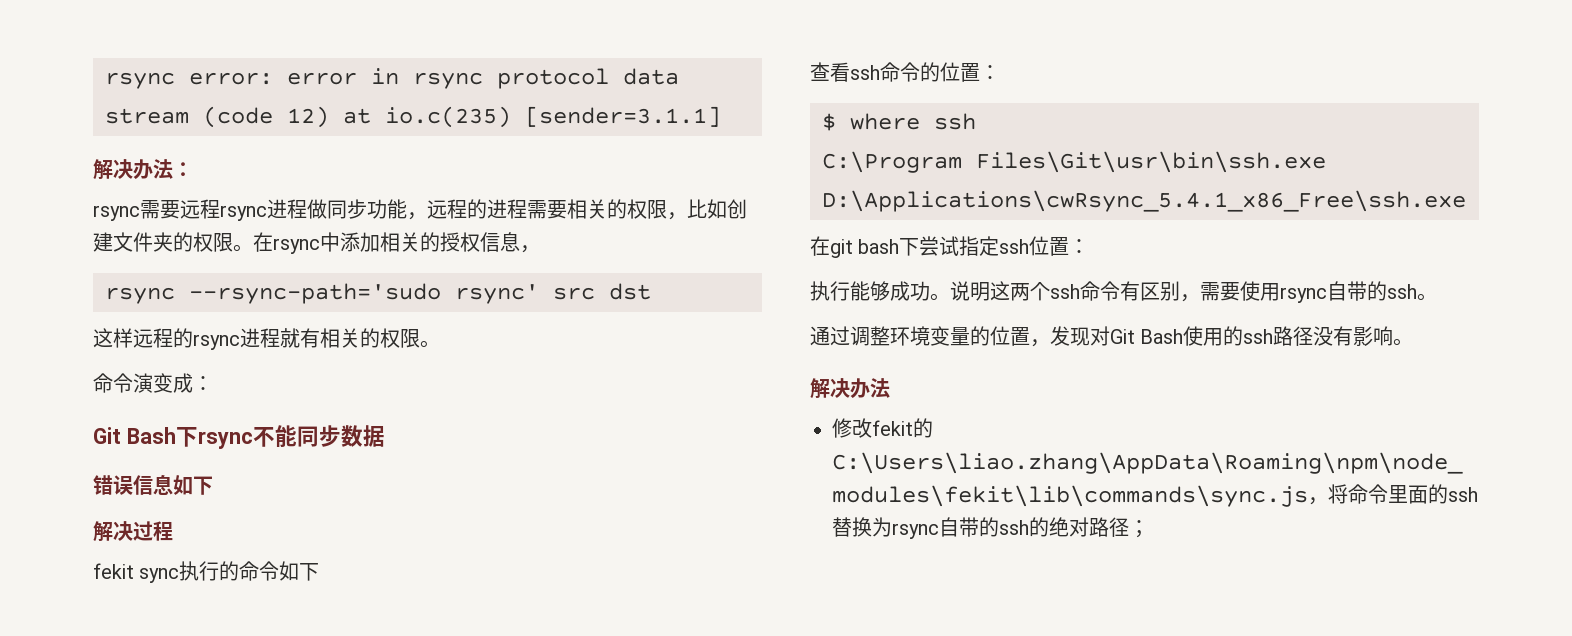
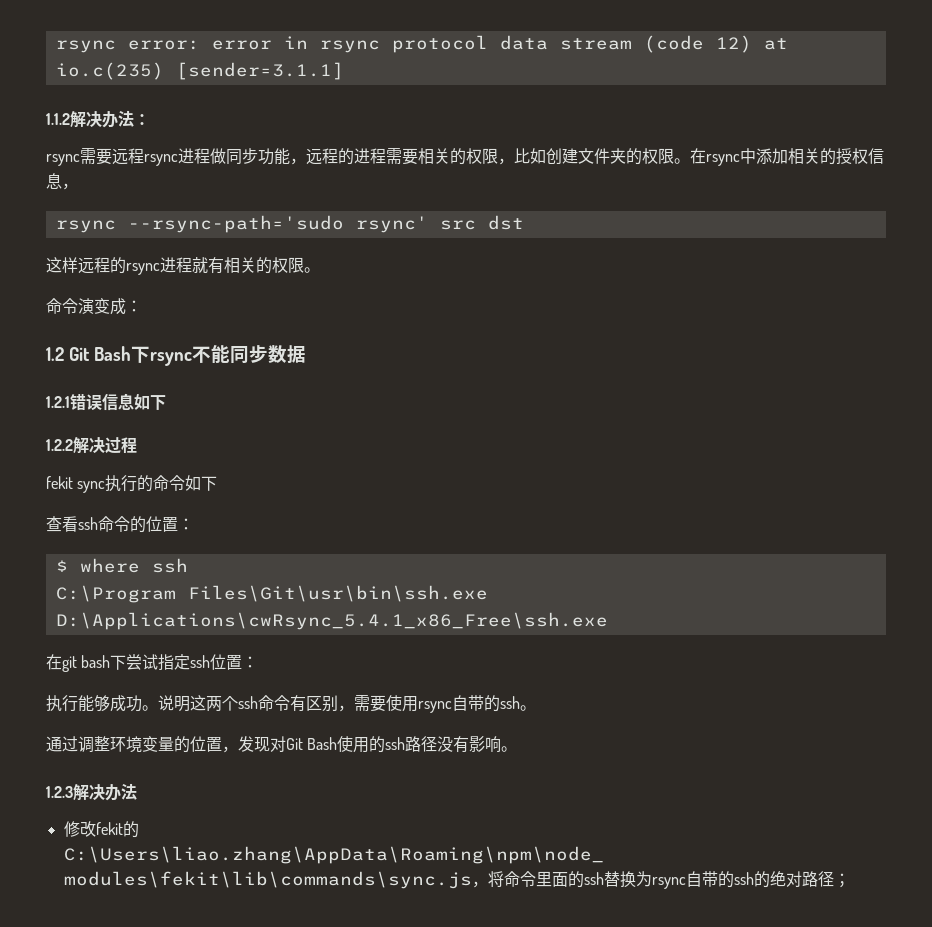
(721, 116) none -> [46,113,70,125] 1.1.2
(213, 383) none -> [46,347,64,361] 1.2
(385, 436) none -> [46,396,70,408] 1.2.1
(213, 485) none -> [46,439,73,451] 1.2.2
(1414, 342) none -> [46,786,73,798] 1.2.3

